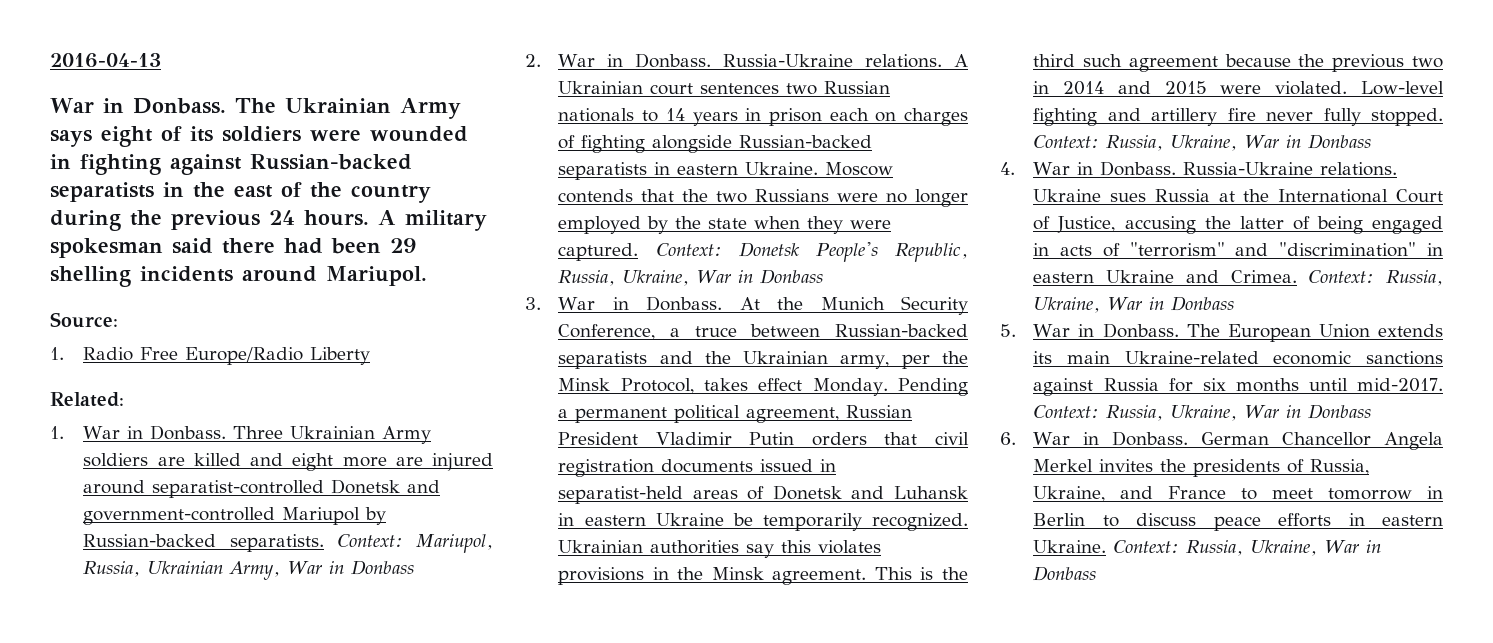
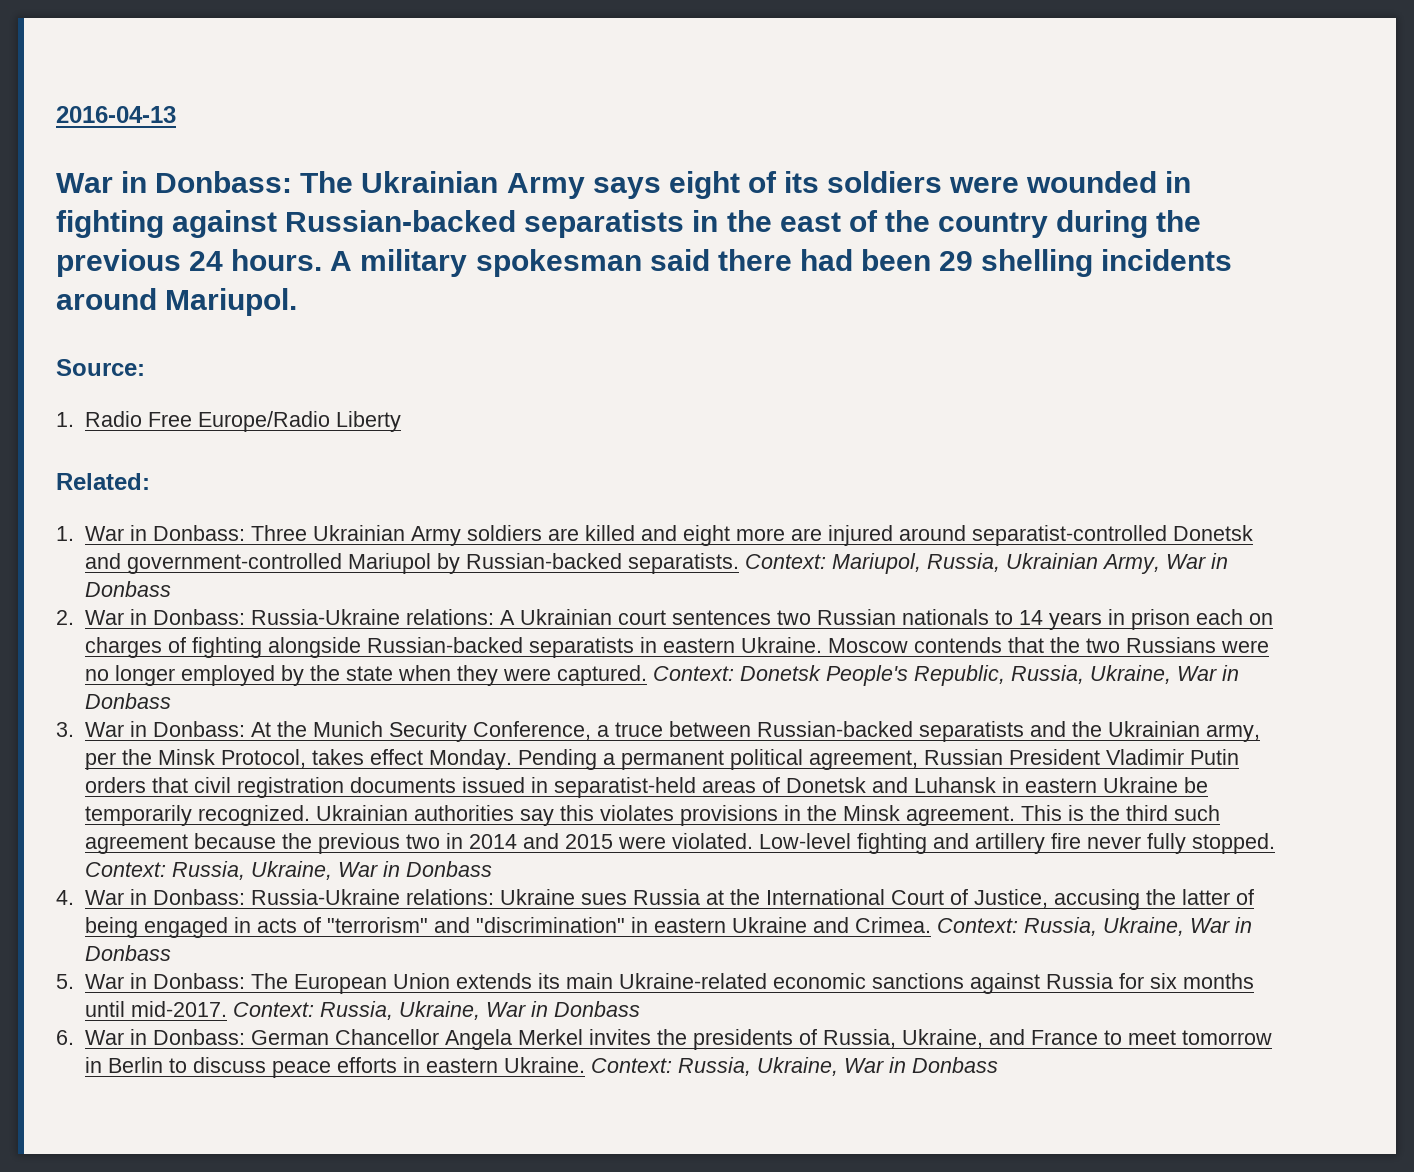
[132,98,226,114] Donbass. -> [155,171,293,193] Donbass:
[150,425,227,440] Donbass. -> [153,525,246,541] Donbass:
[635,53,943,68] Donbass. Russia-Ukraine relations. -> [153,609,495,625] Donbass: Russia-Ukraine relations:
[646,296,723,311] Donbass. -> [153,721,246,737] Donbass:
[1100,161,1398,176] Donbass. Russia-Ukraine relations. -> [153,889,495,905] Donbass: Russia-Ukraine relations:
[1102,323,1179,338] Donbass. -> [153,973,246,989] Donbass:
[1112,431,1189,446] Donbass. -> [153,1029,246,1045] Donbass:

